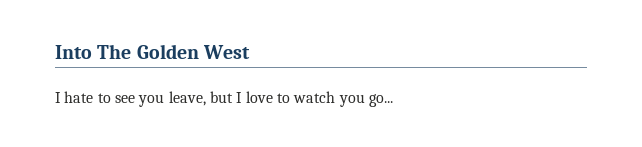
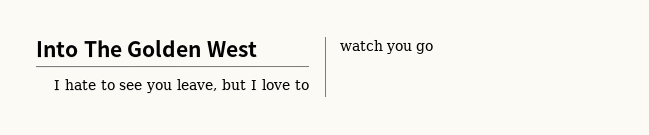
[368,94,393,107] go... -> [415,42,433,54] go

